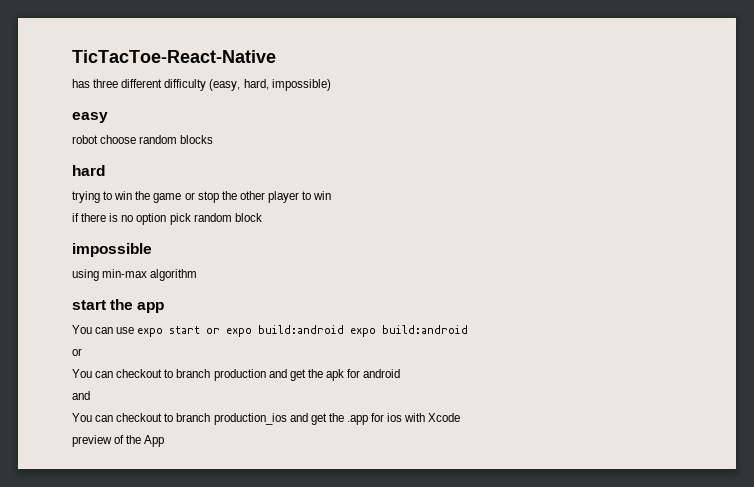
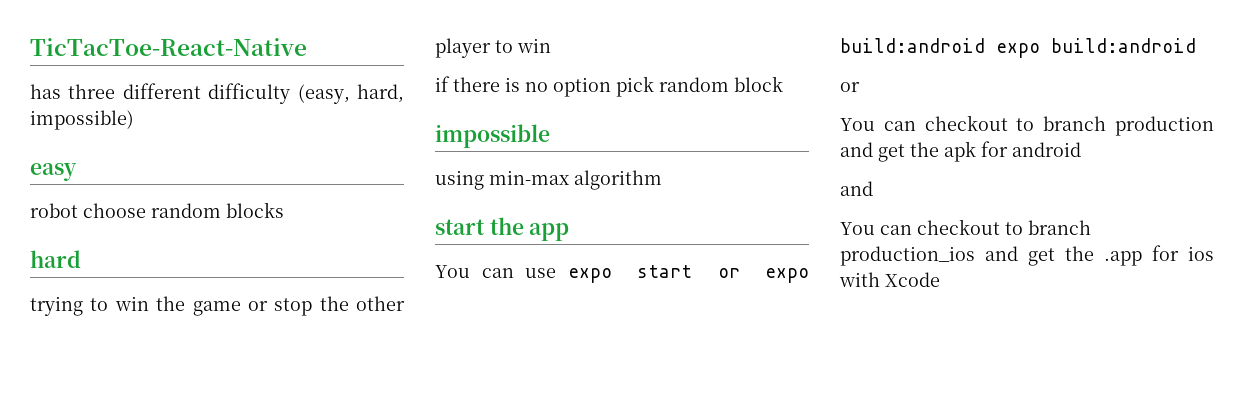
[72,435,165,447] // preview of the App -> (940, 279) none

